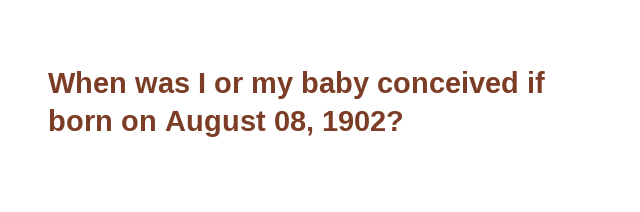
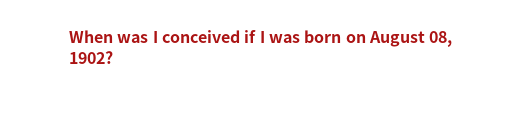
[214,71,545,99] or my baby conceived if -> [161,30,300,43] conceived if I was

